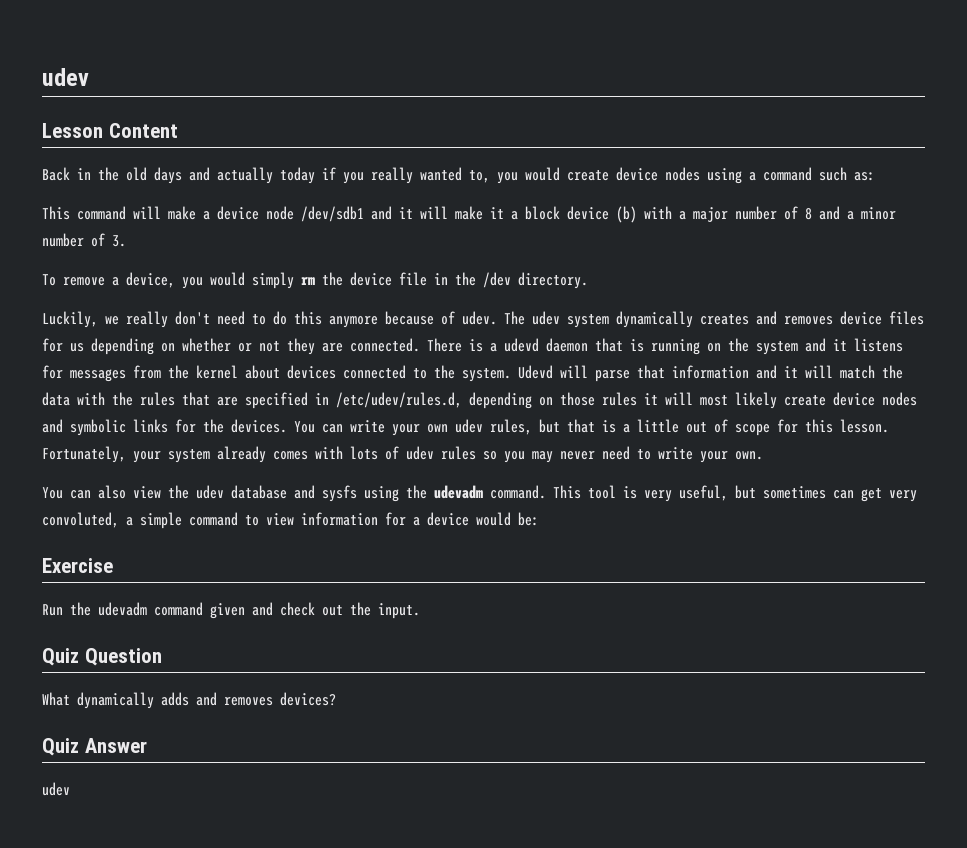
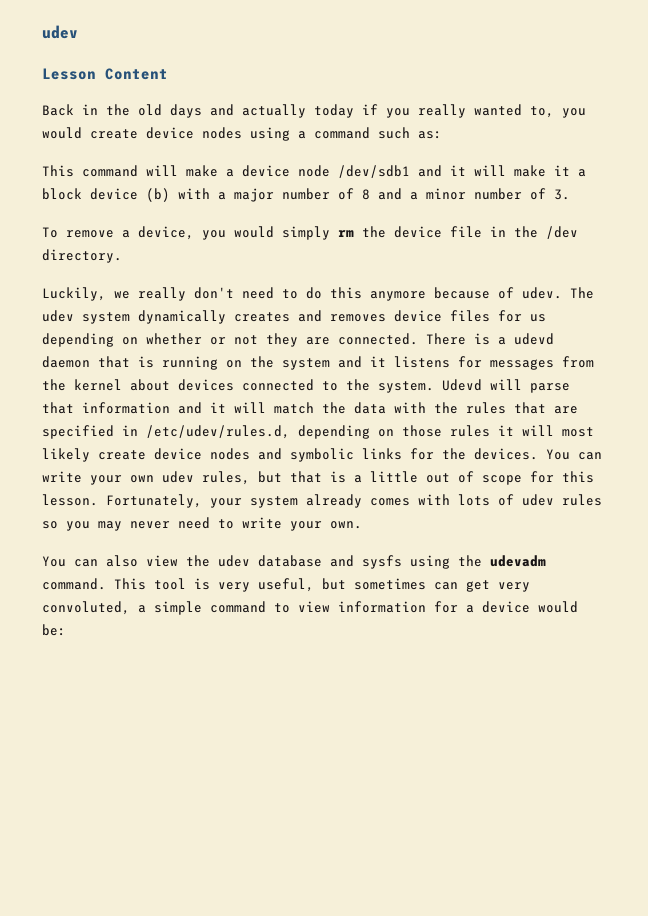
[42,558,113,573] [42,602,420,619] [42,648,162,666] [42,692,336,709] [42,738,147,756] [42,782,70,796] // Exercise // Run the udevadm command given and check out the input. // Quiz Question // What dynamically adds and removes devices? // Quiz Answer // udev -> (66, 630) none

